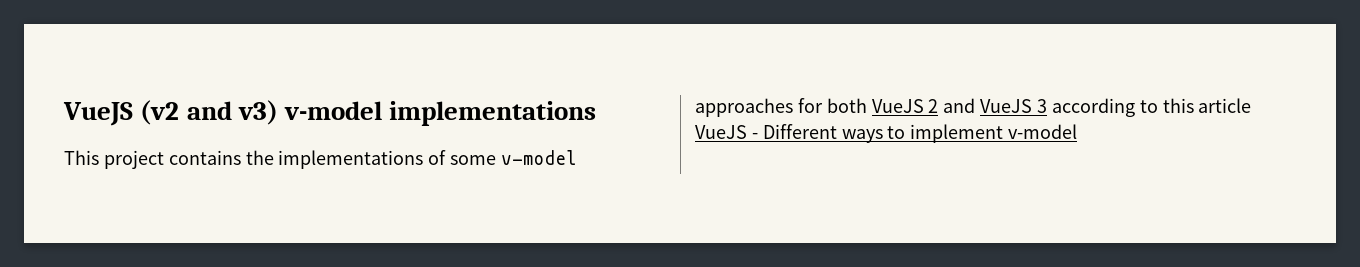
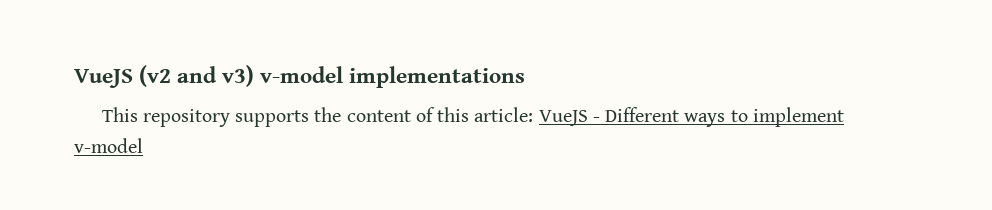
[103,150,578,169] [695,98,1252,117] project contains the implementations of some v-model approaches for both VueJS 2 and VueJS 3 according to this article -> [142,107,534,127] repository supports the content of this article:

